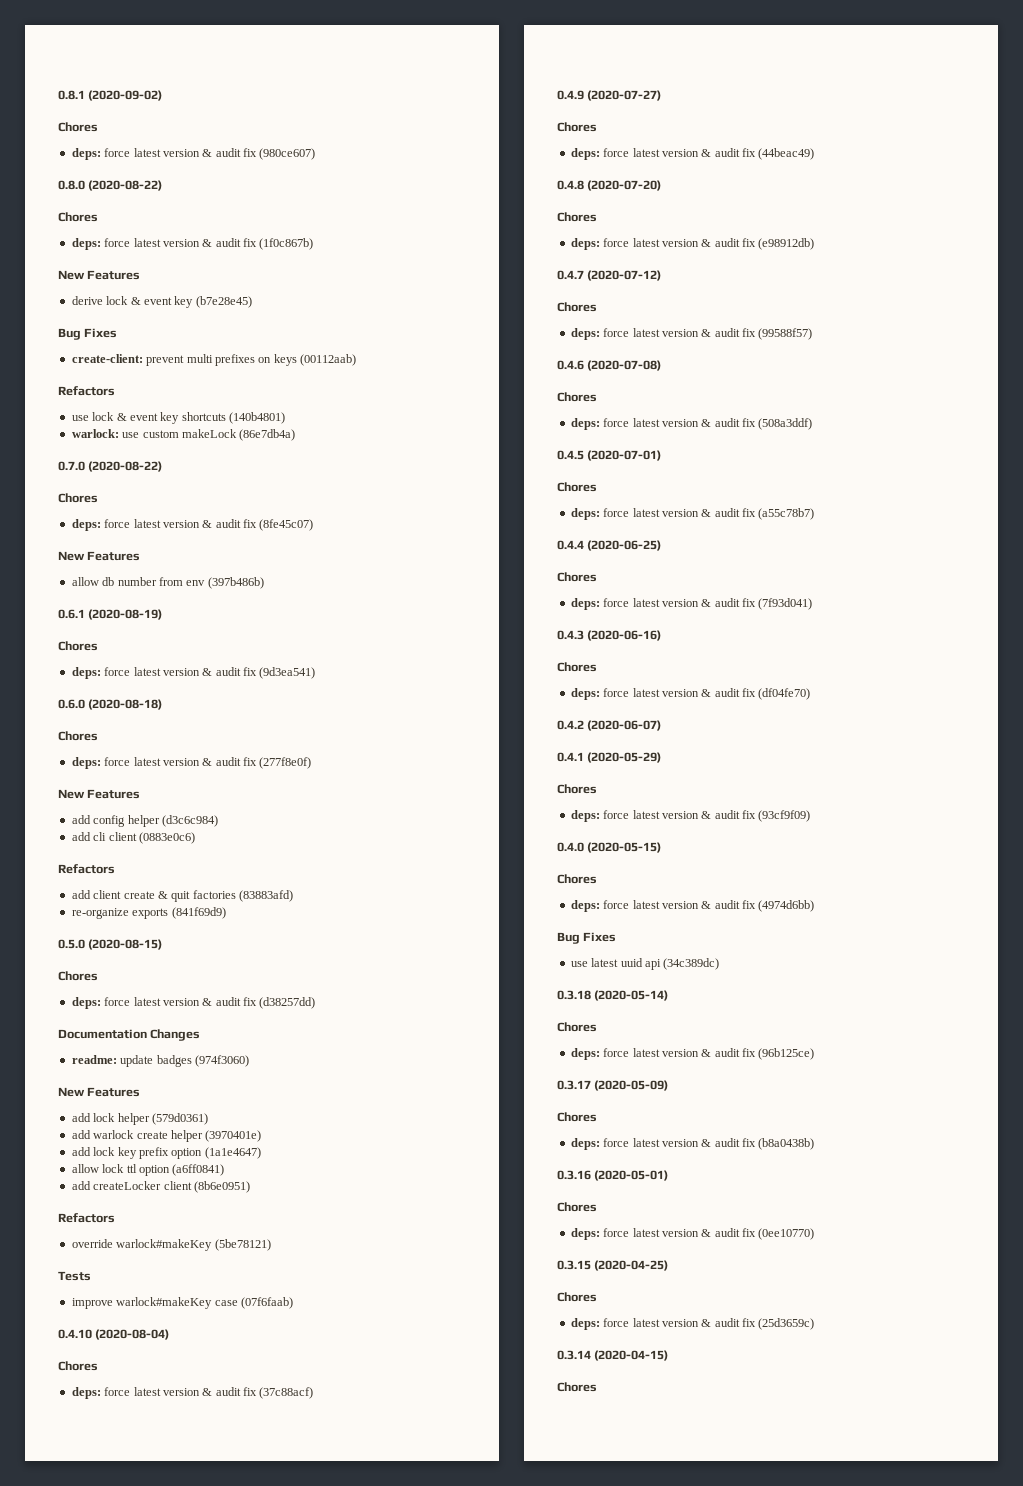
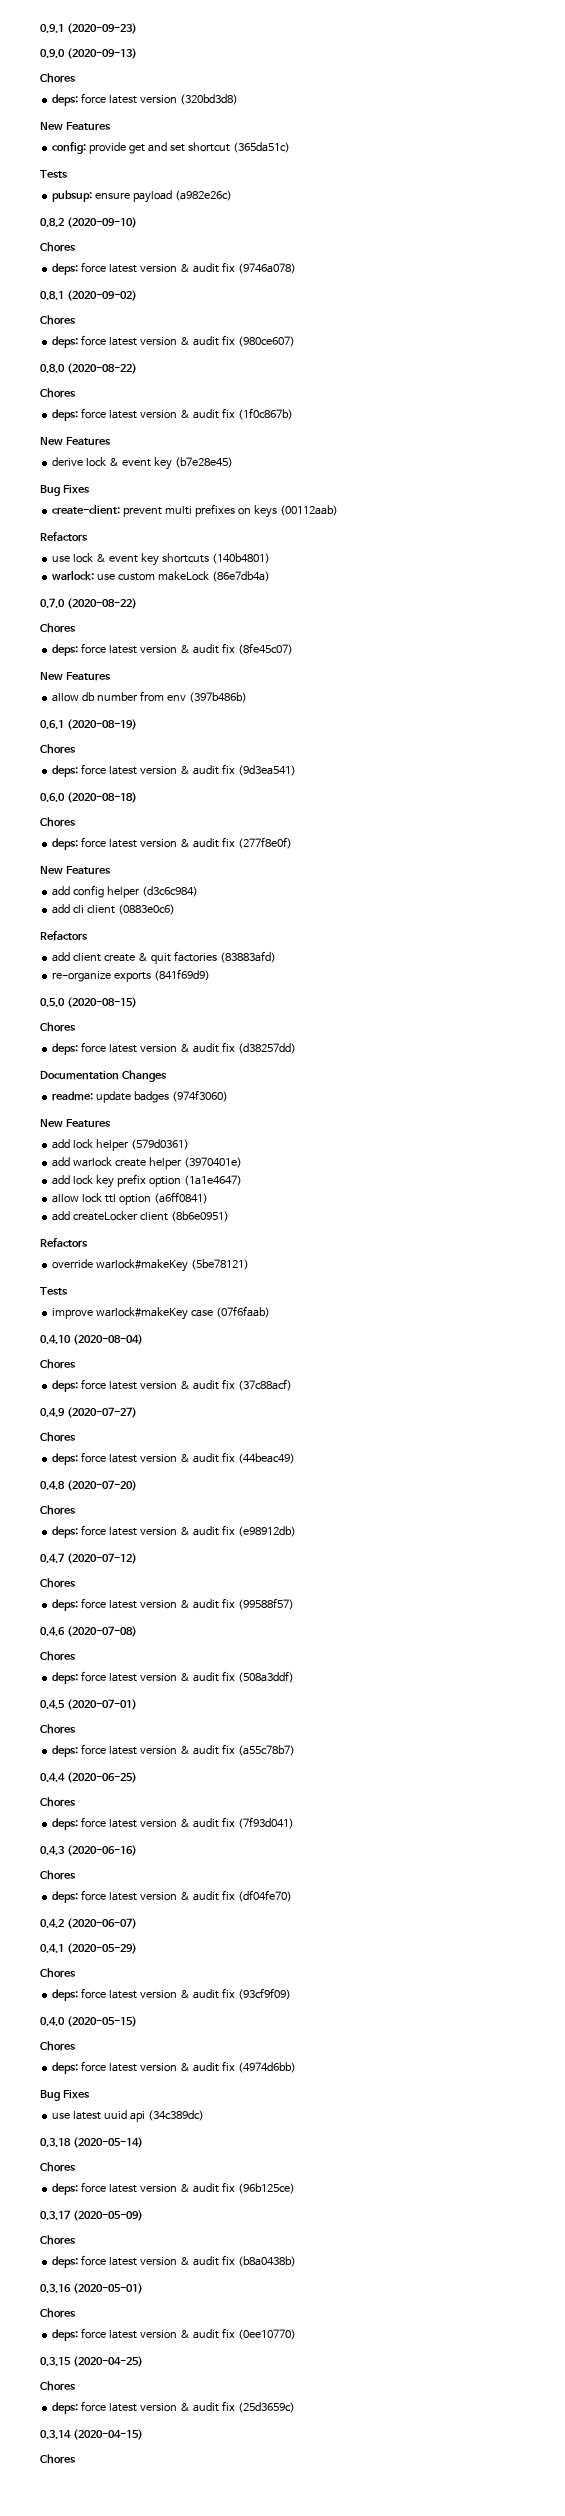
(58, 95) none -> [40,23,137,34] [40,48,137,59] [40,73,76,83] [52,93,238,106] [40,122,111,131] [52,142,290,154] [40,170,68,178] [52,190,233,203] [40,217,137,228] [40,242,76,252] [52,262,296,275] 0.9.1 (2020-09-23) // 0.9.0 (2020-09-13) // Chores // deps: force latest version (320bd3d8) // New Features // config: provide get and set shortcut (365da51c) // Tests // pubsup: ensure payload (a982e26c) // 0.8.2 (2020-09-10) // Chores // deps: force latest version & audit fix (9746a078) //

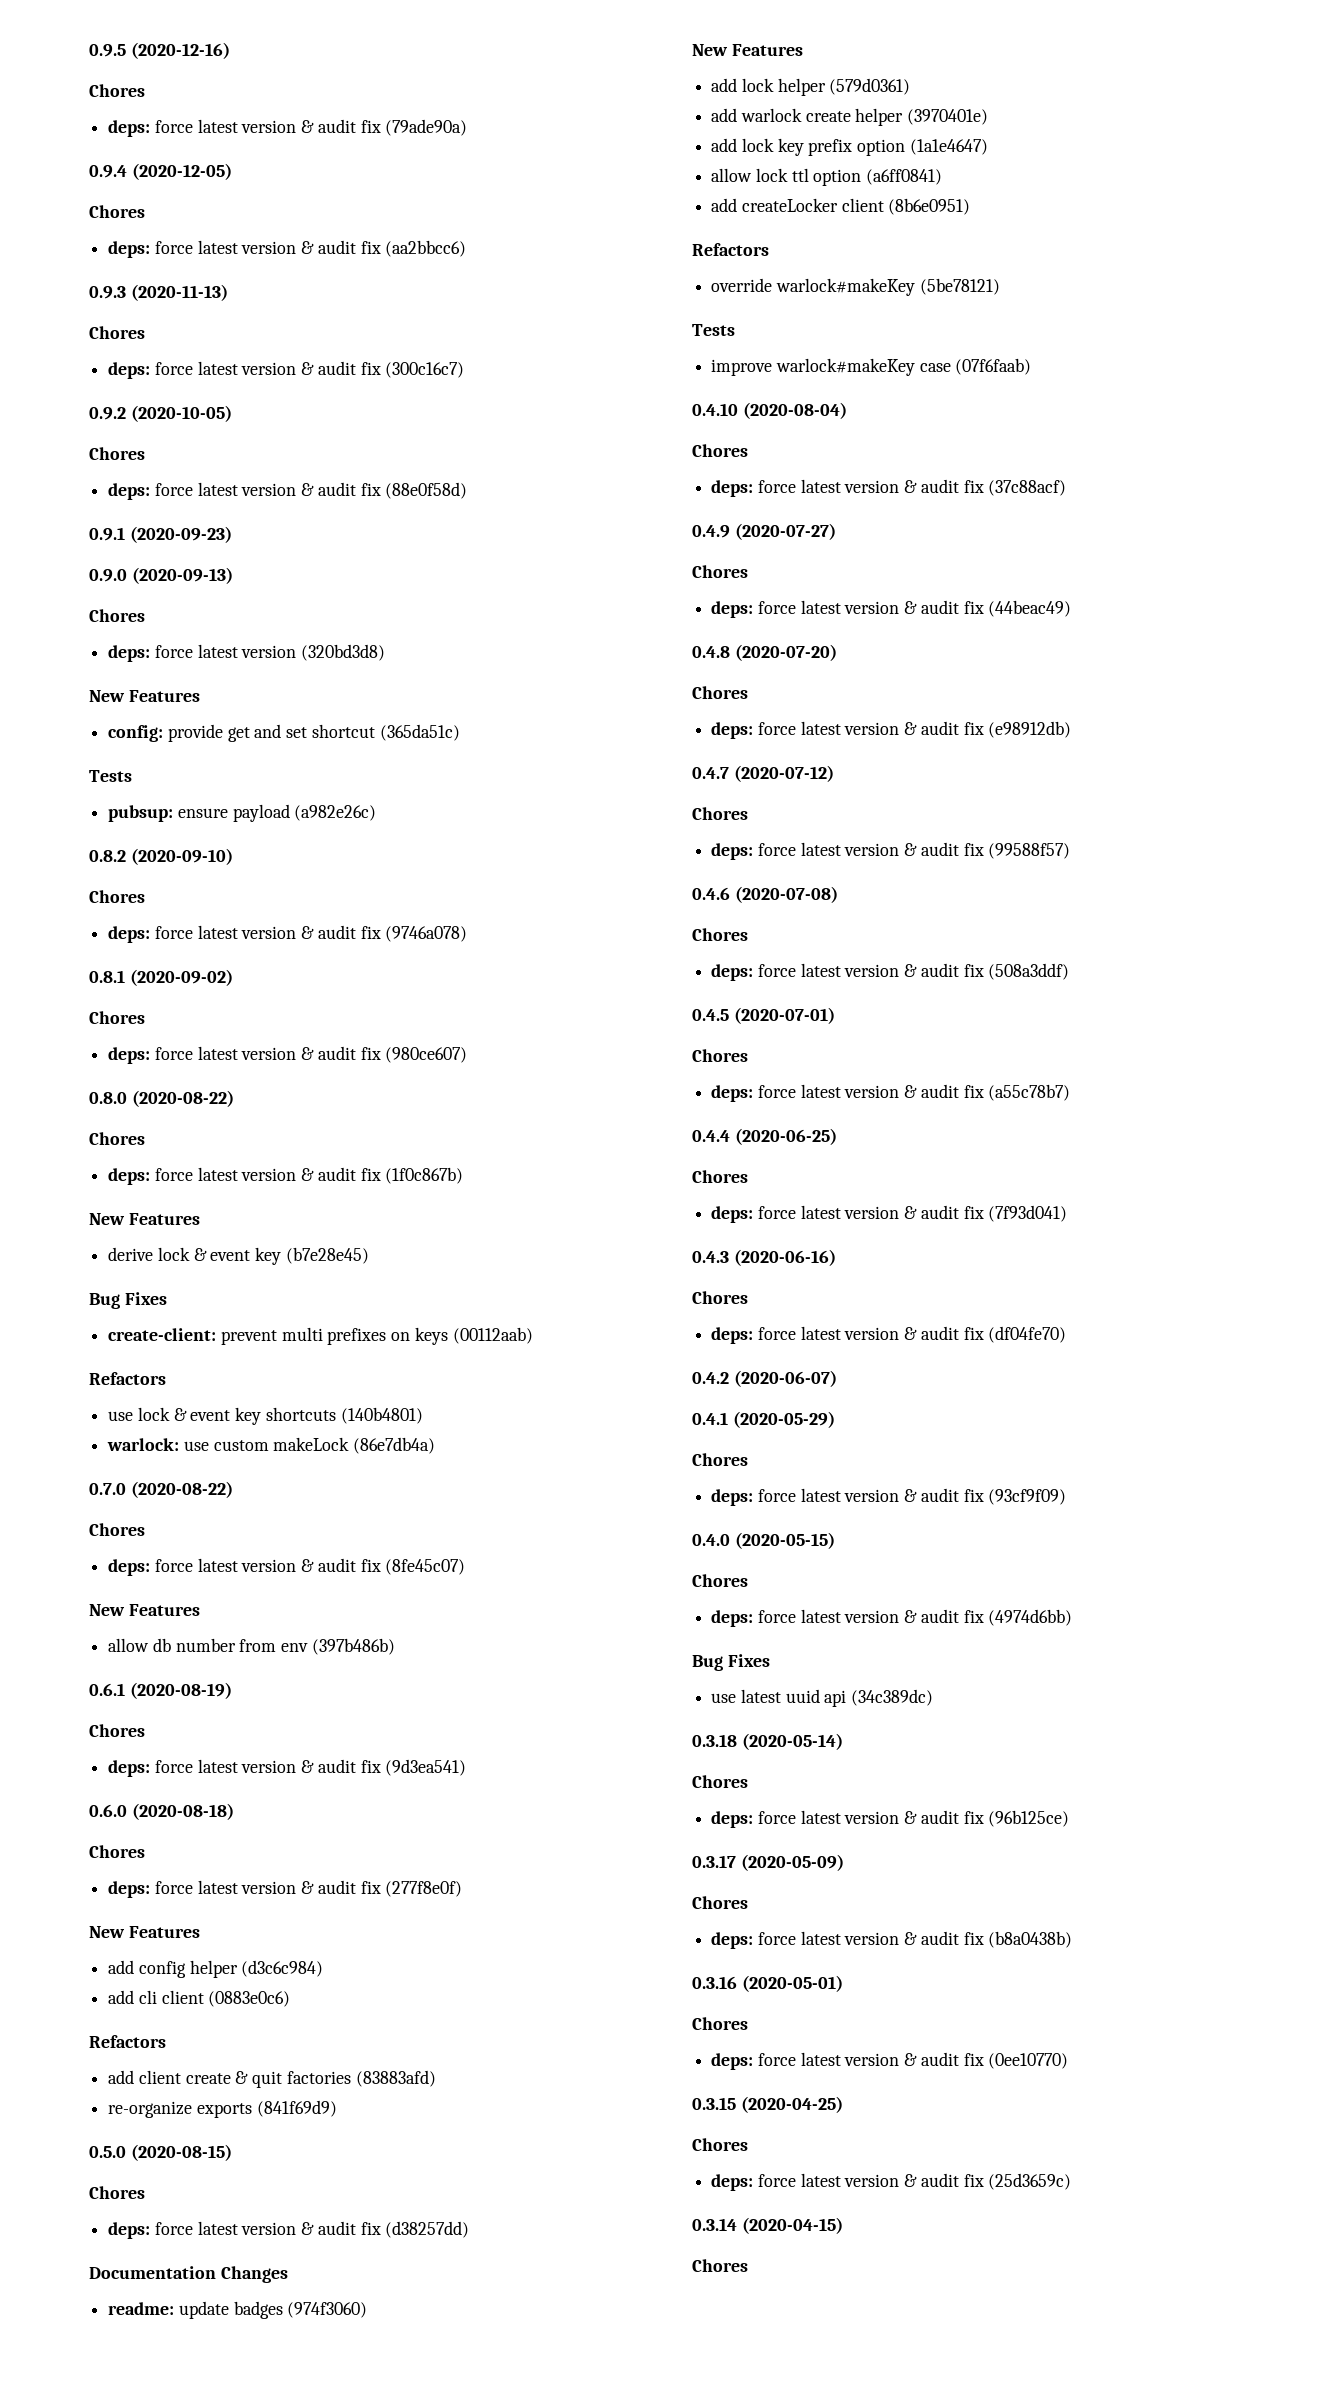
(40, 28) none -> [89,42,230,59] [89,84,145,97] [108,119,468,137] [89,163,232,180] [89,205,145,218] [108,240,467,258] [89,284,228,301] [89,326,145,339] [108,361,465,379] [89,405,232,422] [89,447,145,460] [108,482,468,500] 0.9.5 (2020-12-16) // Chores // deps: force latest version & audit fix (79ade90a) // 0.9.4 (2020-12-05) // Chores // deps: force latest version & audit fix (aa2bbcc6) // 0.9.3 (2020-11-13) // Chores // deps: force latest version & audit fix (300c16c7) // 0.9.2 (2020-10-05) // Chores // deps: force latest version & audit fix (88e0f58d) //

